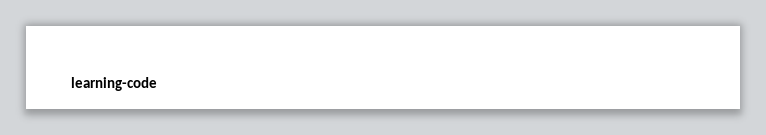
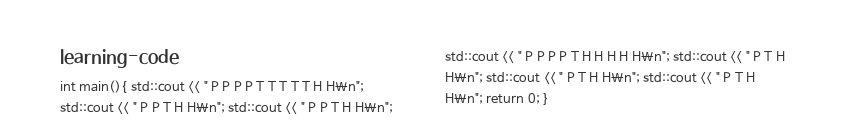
(157, 84) none -> [60,80,364,94] [60,102,393,115] [445,51,785,64] [445,72,755,85] [445,93,550,105] // int main(){ std::cout << " P P P P T T T T T H H\n"; std::cout << " P P T H H\n"; std::cout << " P P T H H\n"; std::cout << " P P P P T H H H H H\n"; std::cout << " P T H H\n"; std::cout << " P T H H\n"; std::cout << " P T H H\n"; return 0; }

